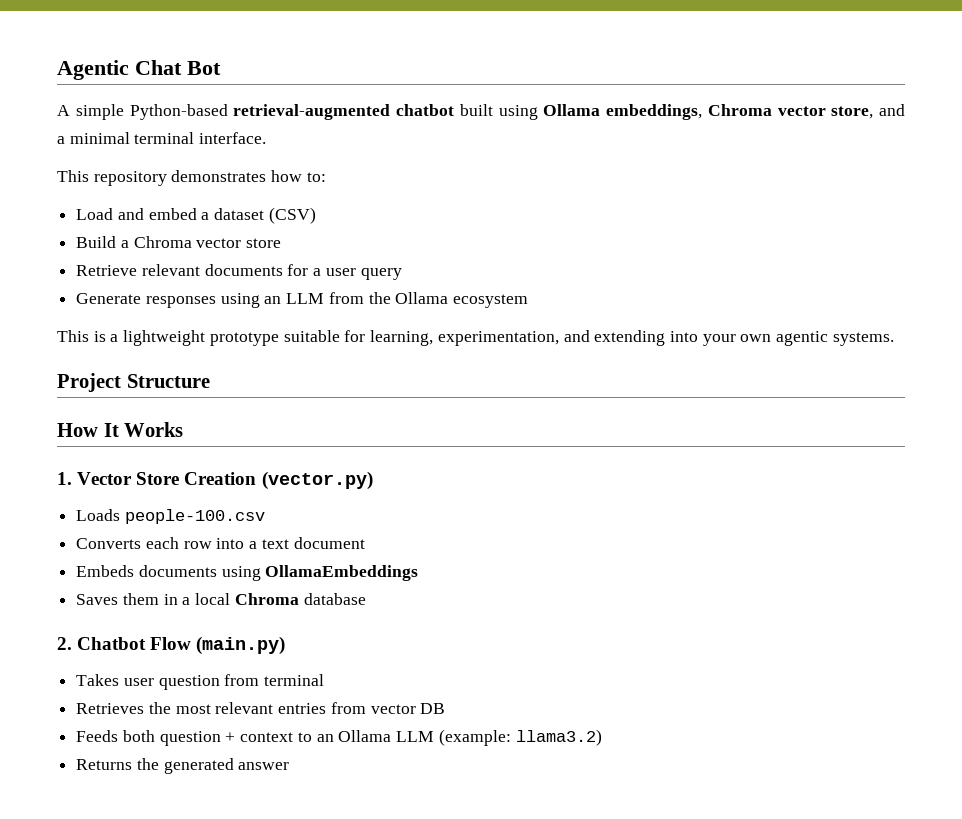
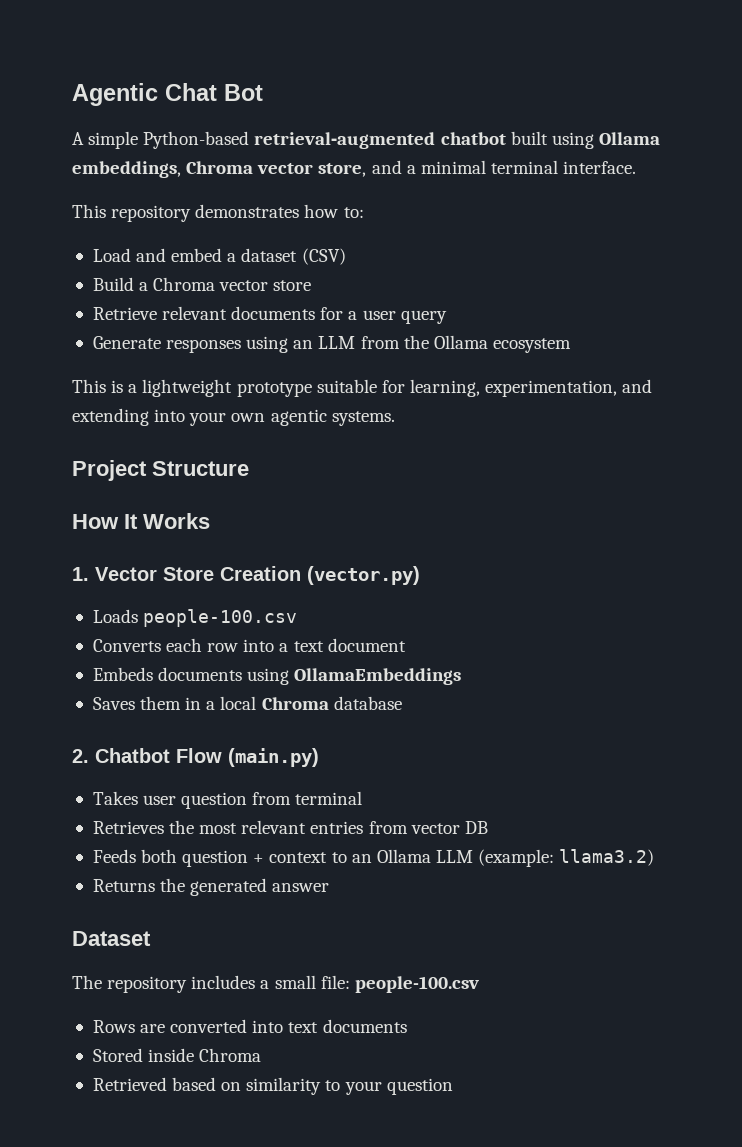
(290, 766) none -> [72,931,151,946] [72,975,479,993] [92,1019,407,1033] [92,1048,262,1062] [92,1077,453,1095] // Dataset // The repository includes a small file: people-100.csv // Rows are converted into text documents // Stored inside Chroma // Retrieved based on similarity to your question

